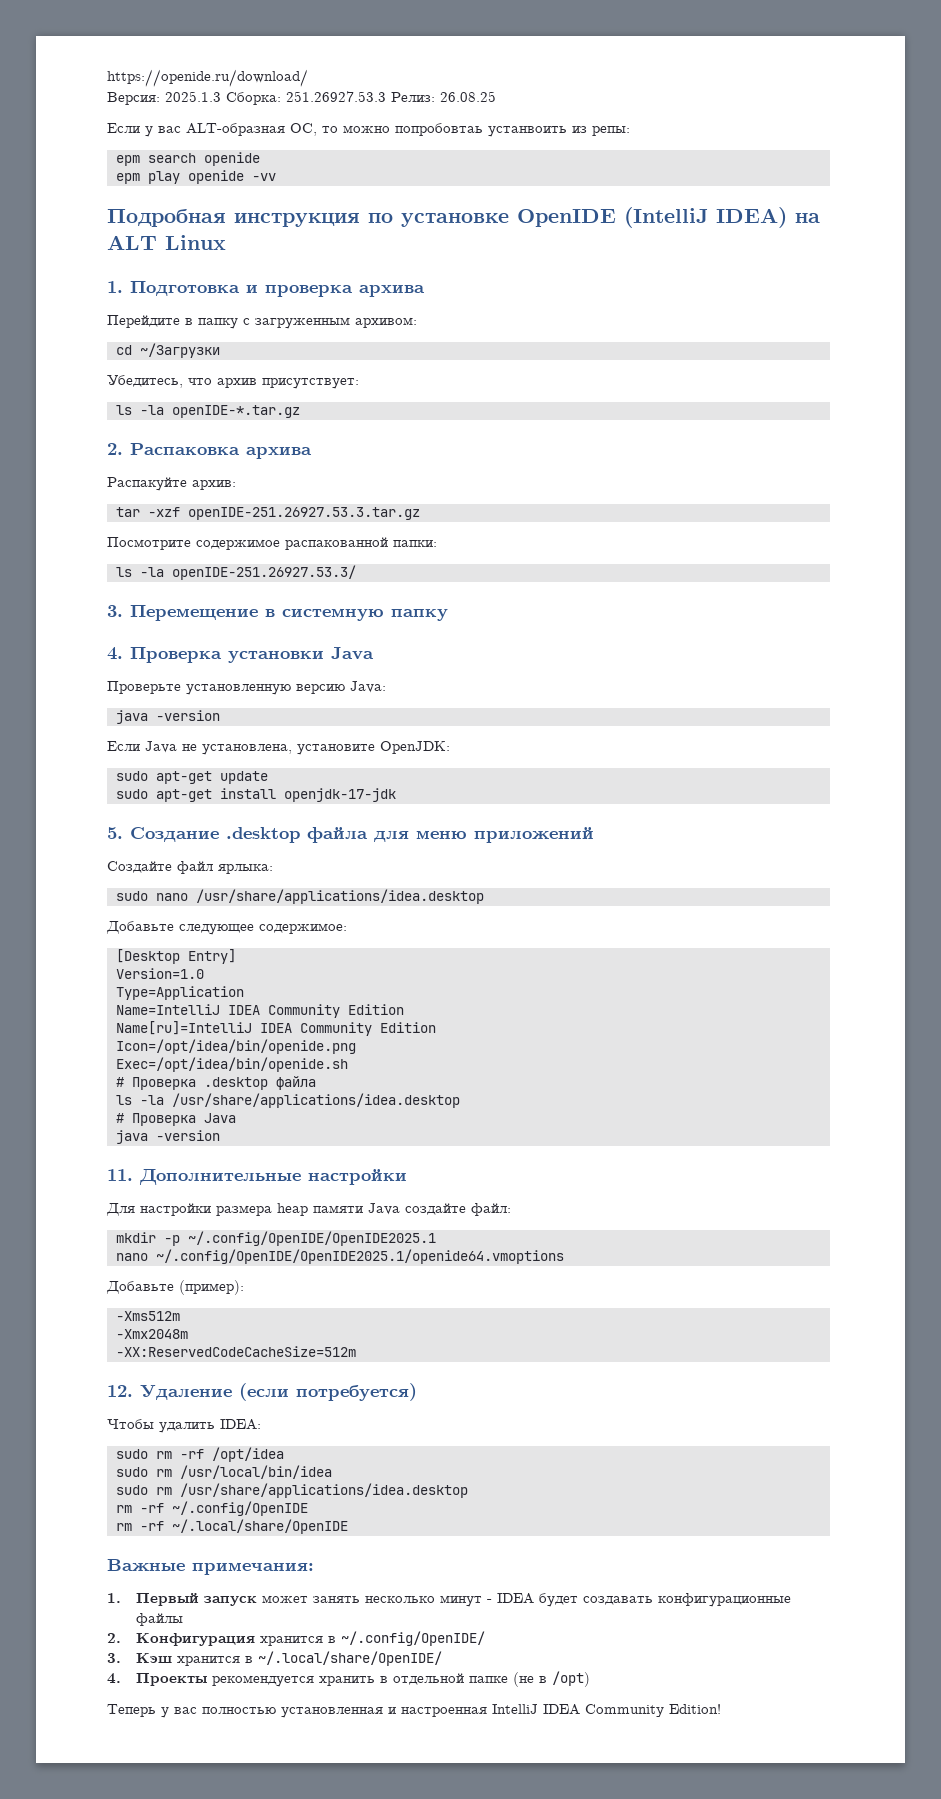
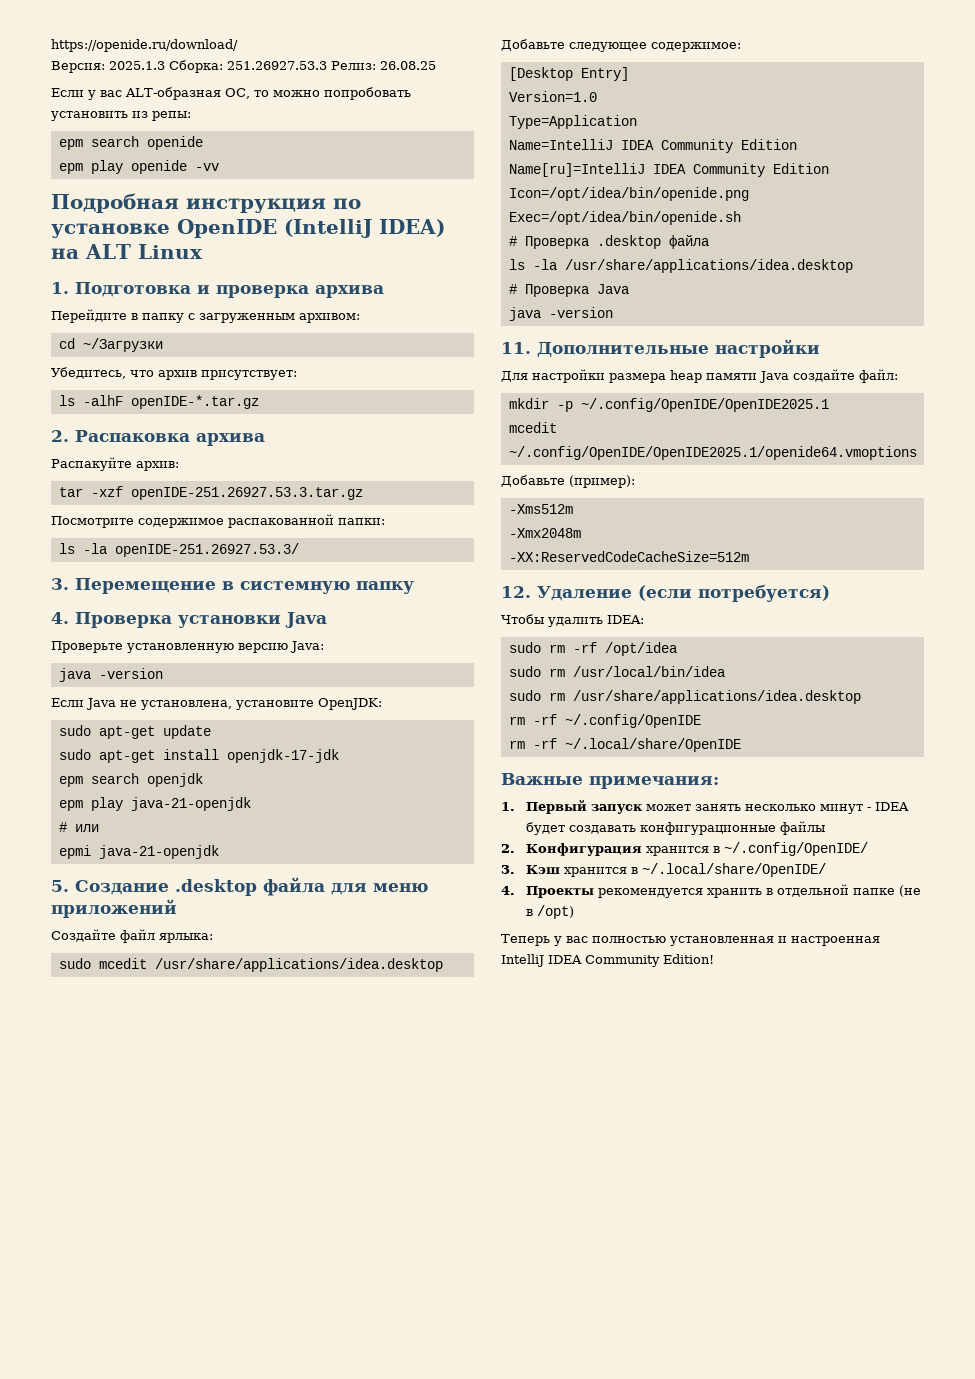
[395,123,567,137] попробовтаь устанвоить -> [323,87,411,100] [51,111,128,121] попробовать установить
[139,405,164,415] -la -> [82,395,123,406] -alhF
(396, 795) none -> [58,773,203,787] [58,797,251,811] [58,822,99,832] [58,845,219,859] // epm search openjdk // epm play java-21-openjdk // # или // epmi java-21-openjdk
[155,893,188,901] nano -> [98,958,147,969] mcedit
[115,1253,148,1261] nano -> [508,422,557,433] mcedit

